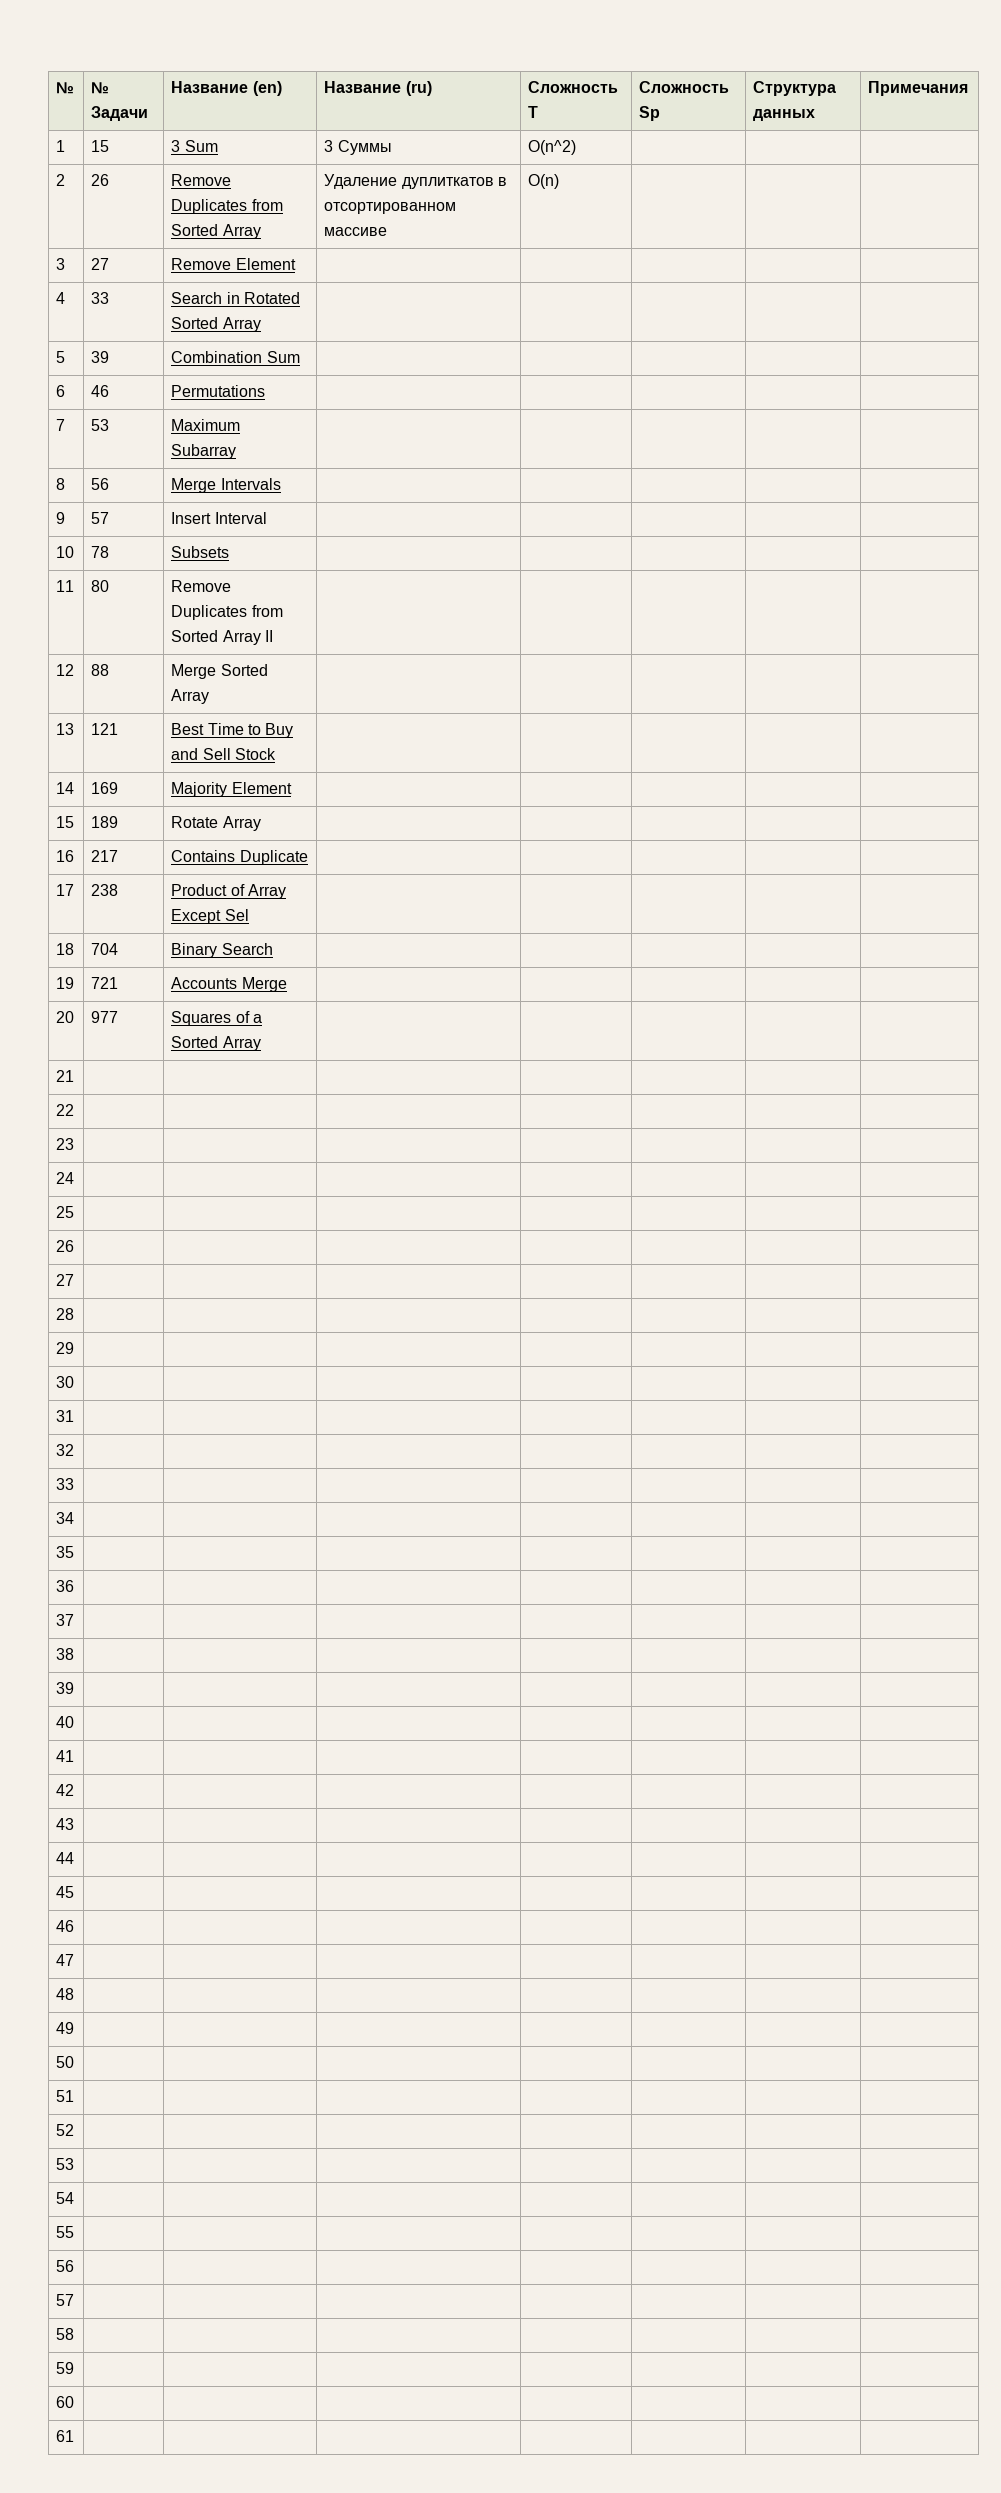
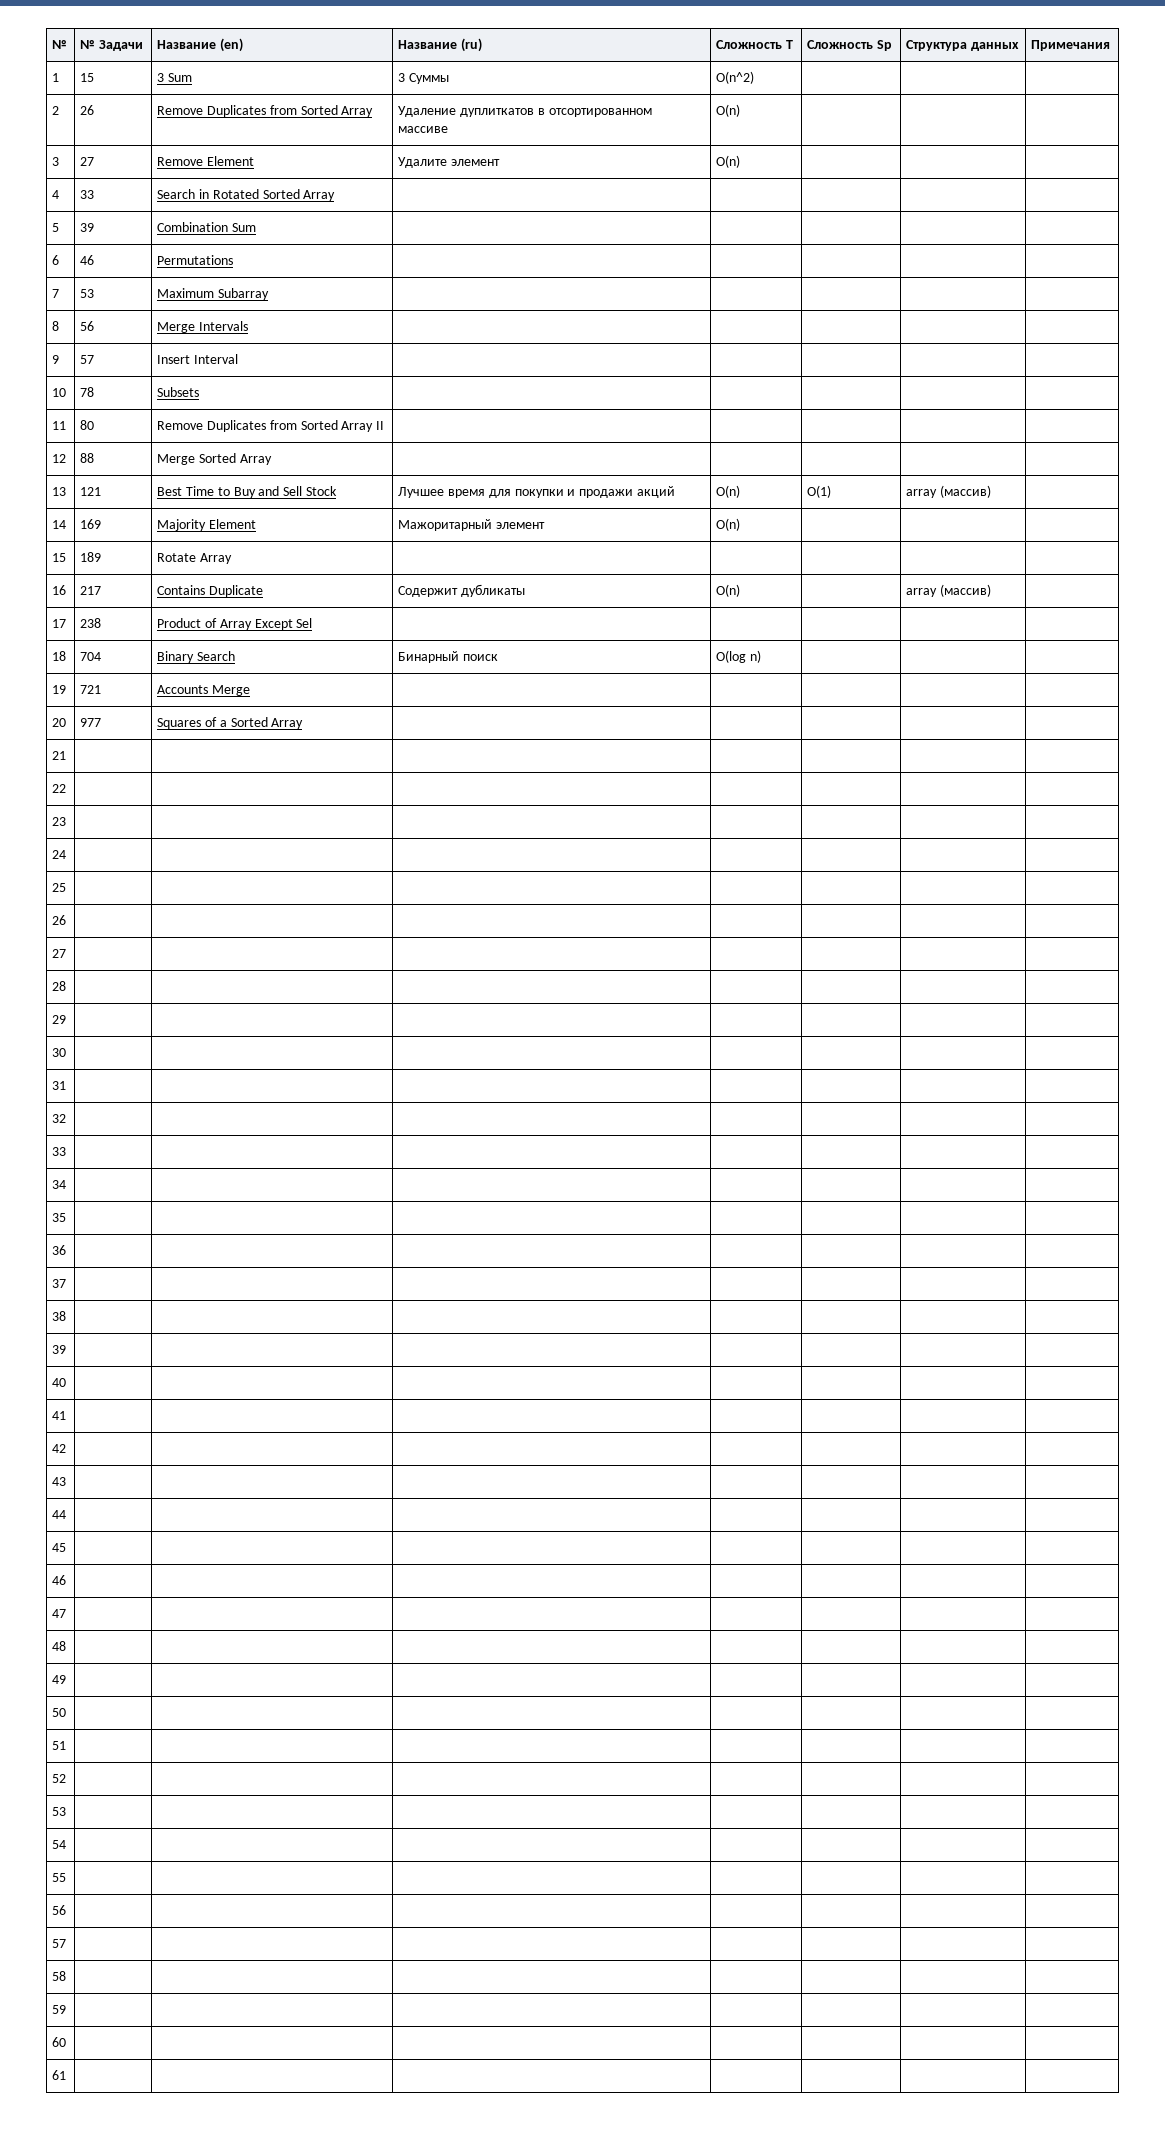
(296, 264) | -> [398,157,501,168] [716,155,741,168] Удалите элемент | O(n)
(277, 754) | | | -> [398,486,676,498] [716,485,741,498] [807,485,832,498] [906,485,992,498] Лучшее время для покупки и продажи акций | O(n) | O(1) | array (массив)
(292, 788) | -> [398,519,546,531] [716,518,741,531] Мажоритарный элемент | O(n)
(308, 857) | | | -> [398,584,526,597] [716,584,741,597] [906,584,992,597] Содержит дубликаты | O(n) | | array (массив)
(273, 949) | -> [398,651,499,663] [716,650,762,663] Бинарный поиск | O(log n)

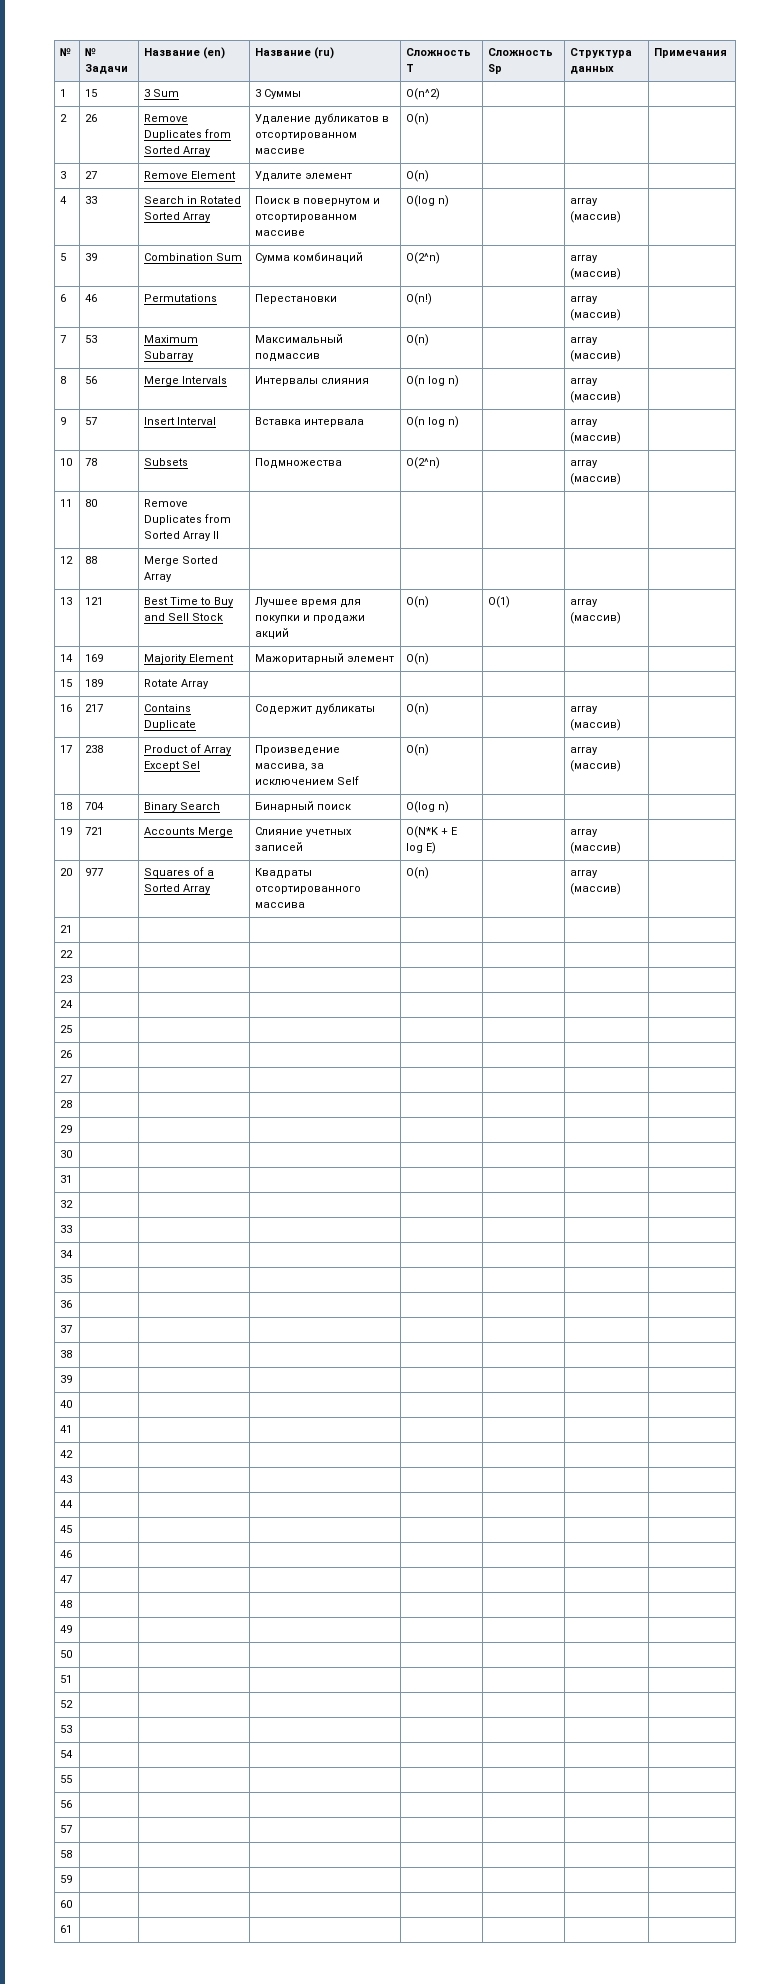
[460,108,535,117] дуплиткатов -> [314,113,380,125] дубликатов
(336, 195) | | | -> [255,196,381,206] [255,214,358,222] [255,230,306,236] [406,195,450,207] [570,197,599,206] [570,211,622,223] Поиск в повернутом и отсортированном массиве | O(log n) | | array (массив)
(257, 227) | | | -> [255,252,364,263] [406,252,441,264] [570,254,599,263] [570,268,622,280] Сумма комбинаций | O(2^n) | | array (массив)
(234, 260) | | | -> [255,294,338,304] [406,293,433,305] [570,295,599,304] [570,309,622,321] Перестановки | O(n!) | | array (массив)
(270, 294) | | | -> [255,334,344,343] [255,353,321,362] [406,334,430,346] [570,336,599,345] [570,350,622,362] Максимальный подмассив | O(n) | | array (массив)
[52,355,60,364] [80,355,95,364] [157,354,239,364] | | | | // 9 | 57 | Insert Interval | | | | -> [255,376,370,386] [406,375,460,387] [570,377,599,386] [570,391,622,403] [60,417,67,425] [85,417,98,425] [144,417,217,425] [255,417,365,427] [406,416,460,428] [570,418,599,427] [570,432,622,444] Интервалы слияния | O(n log n) | | array (массив) | // 9 | 57 | Insert Interval | Вставка интервала | O(n log n) | | array (массив)
(200, 392) | | | -> [255,458,343,469] [406,457,441,469] [570,459,599,468] [570,473,622,485] Подмножества | O(2^n) | | array (массив)
(313, 623) | | | -> [255,745,341,756] [255,763,325,771] [255,776,360,785] [406,744,430,756] [570,746,599,755] [570,760,622,772] Произведение массива, за исключением Self | O(n) | | array (массив)
(251, 690) | | | -> [255,827,353,837] [255,842,304,851] [406,826,458,838] [406,842,437,854] [570,828,599,837] [570,842,622,854] Слияние учетных записей | O(N*K + E log E) | | array (массив)
(304, 723) | | | -> [255,868,313,879] [255,886,362,894] [255,902,306,908] [406,867,430,879] [570,869,599,878] [570,883,622,895] Квадраты отсортированного массива | O(n) | | array (массив)

